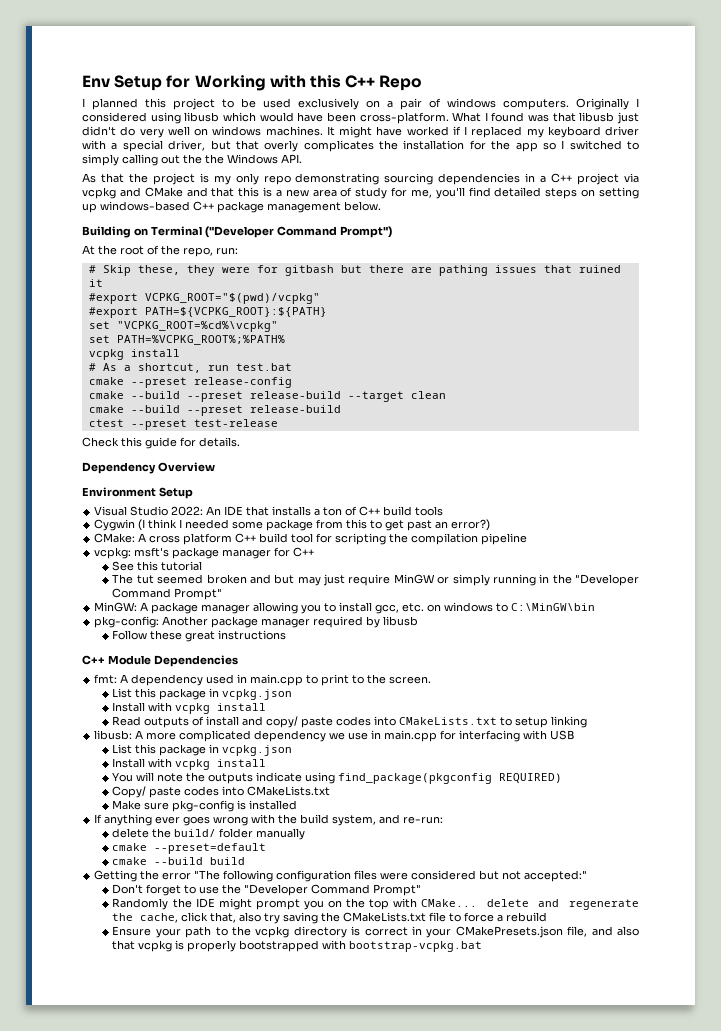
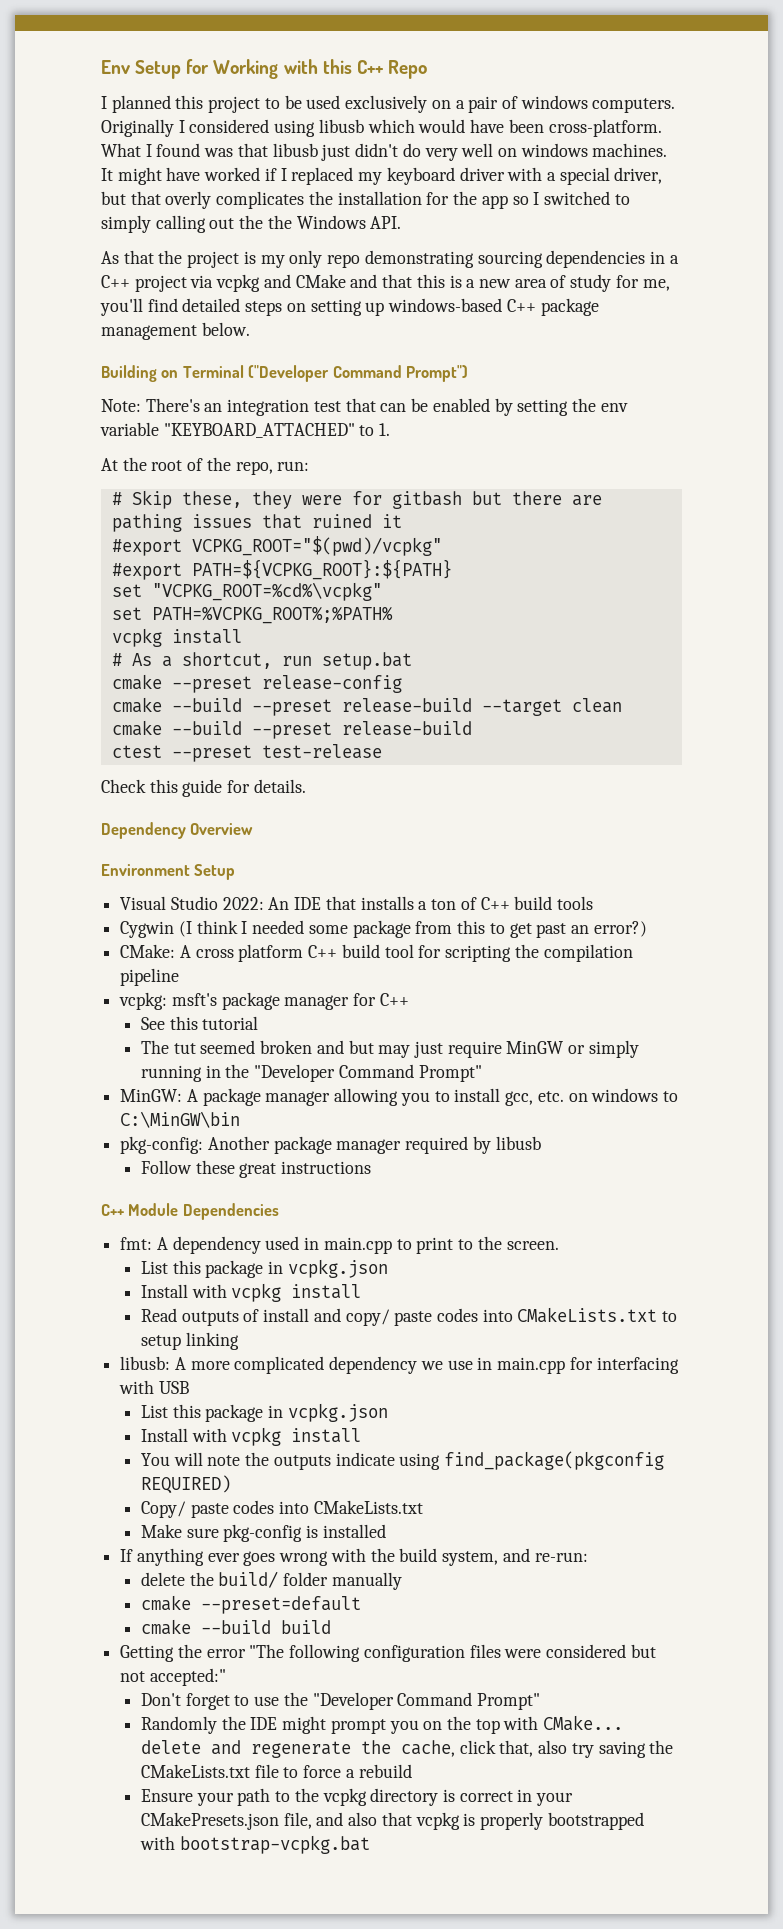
(392, 232) none -> [101,398,628,416] [100,422,391,438] // Note: There's an integration test that can be enabled by setting the env variable "KEYBOARD_ATTACHED" to 1.
[235,363,292,371] test.bat -> [321,652,412,670] setup.bat

